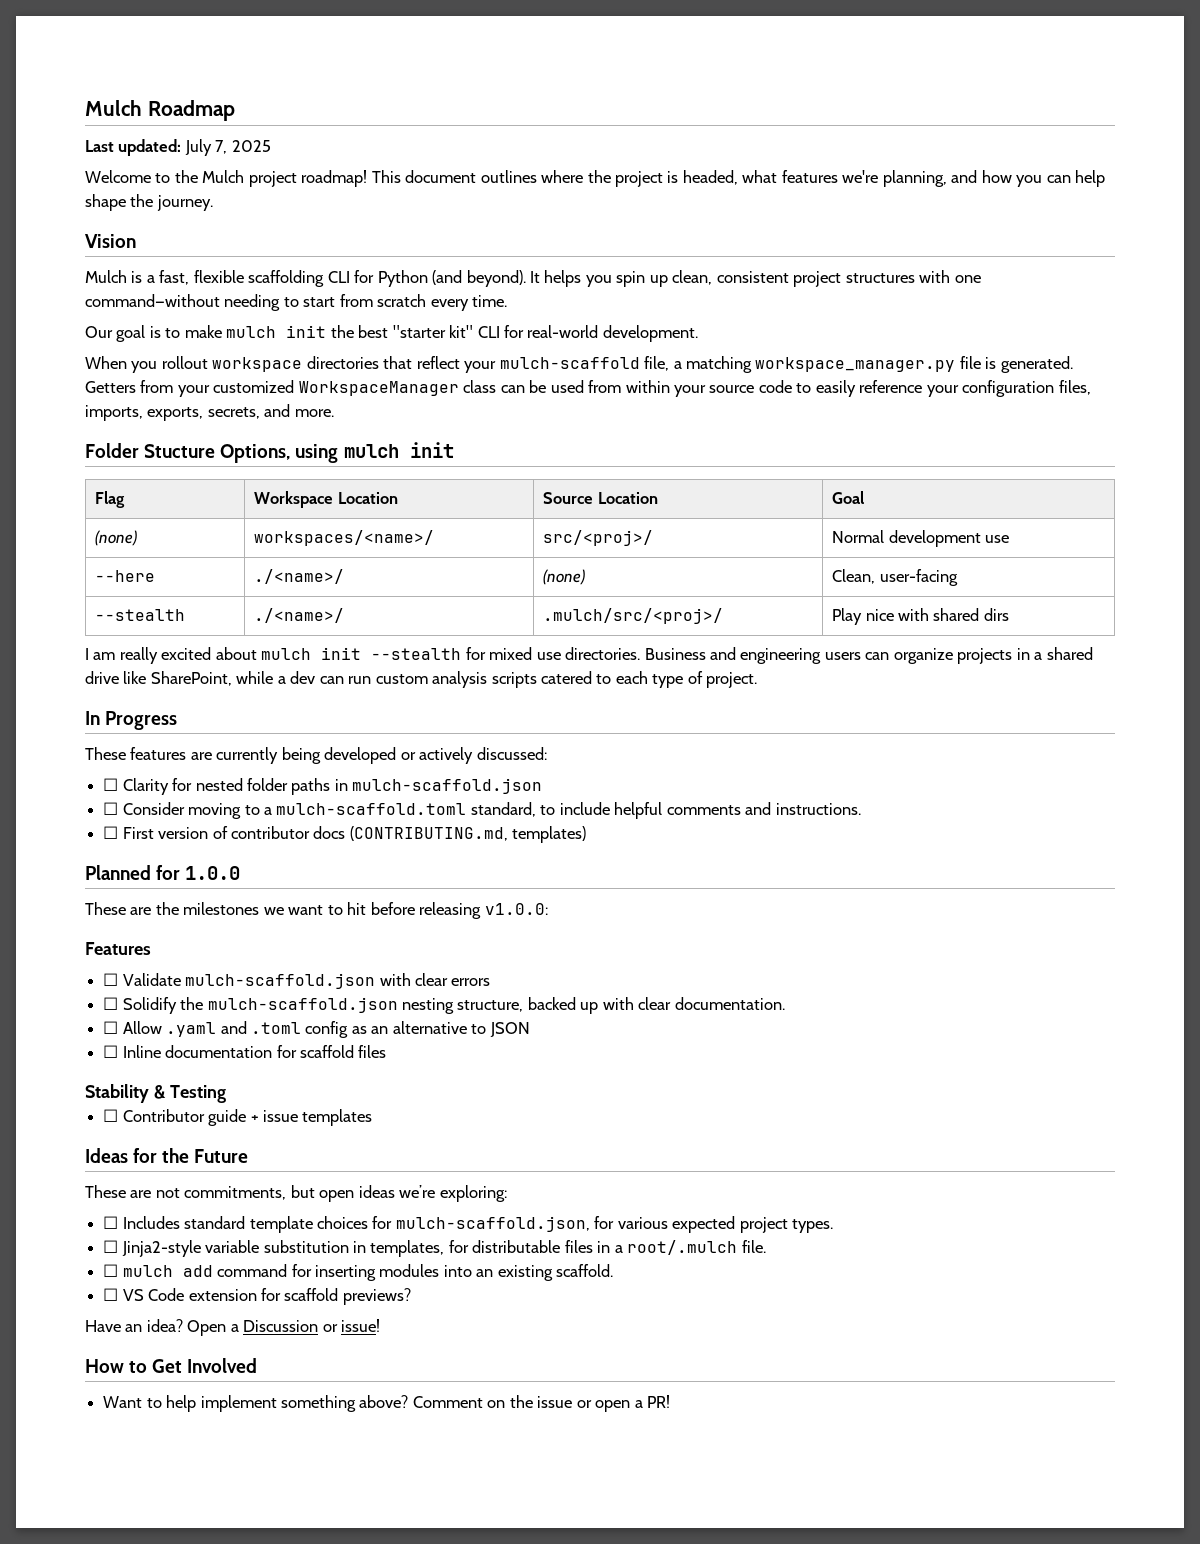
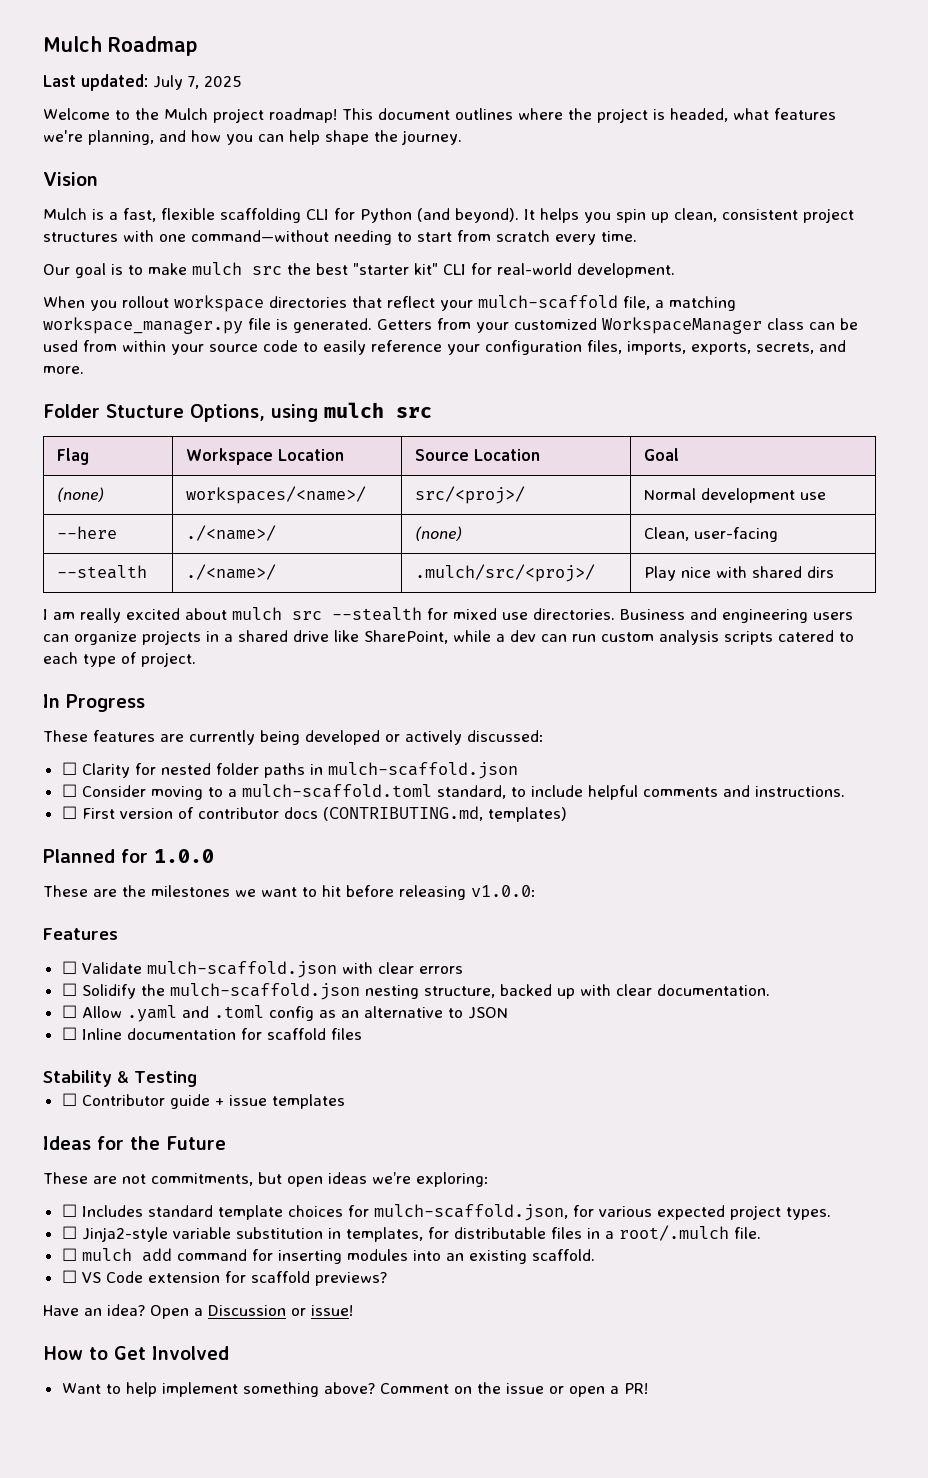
[286,325,327,338] init -> [252,266,282,275] src
[409,442,454,458] init -> [396,407,432,418] src
[321,647,362,660] init -> [292,611,322,620] src

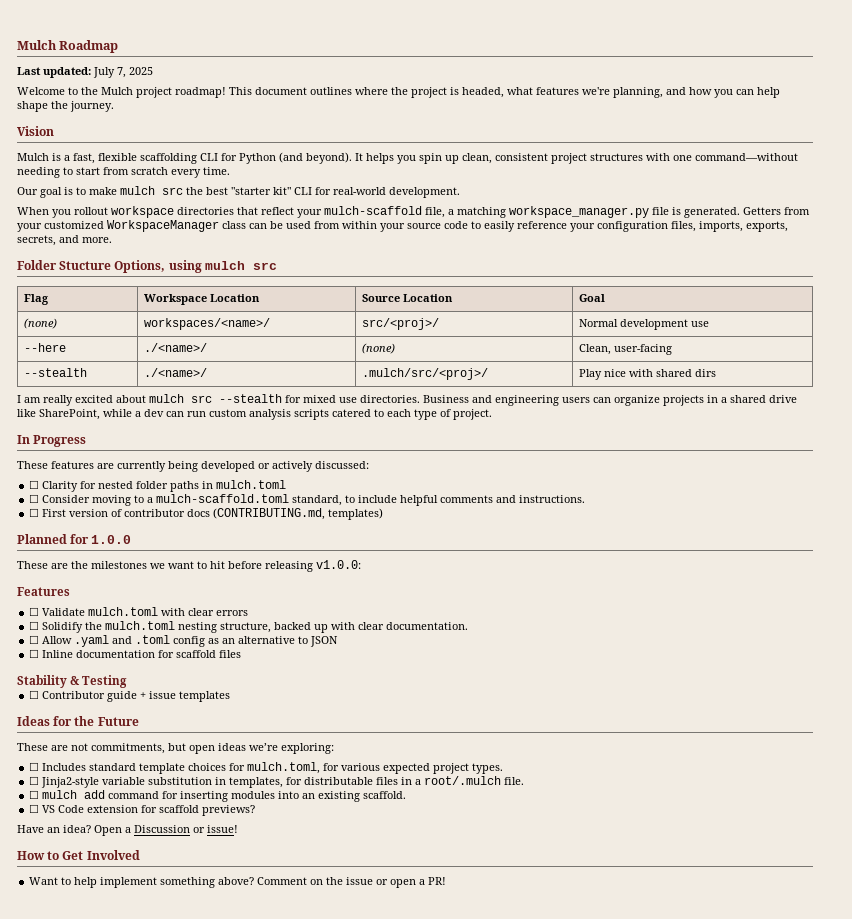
[327,762,518,779] mulch-scaffold.json -> [216,480,287,489] mulch.toml
[146,961,337,978] mulch-scaffold.json -> [88,607,159,616] mulch.toml
[169,983,360,1000] mulch-scaffold.json -> [105,621,176,630] mulch.toml
[373,1204,568,1221] mulch-scaffold.json, -> [247,762,321,774] mulch.toml,

